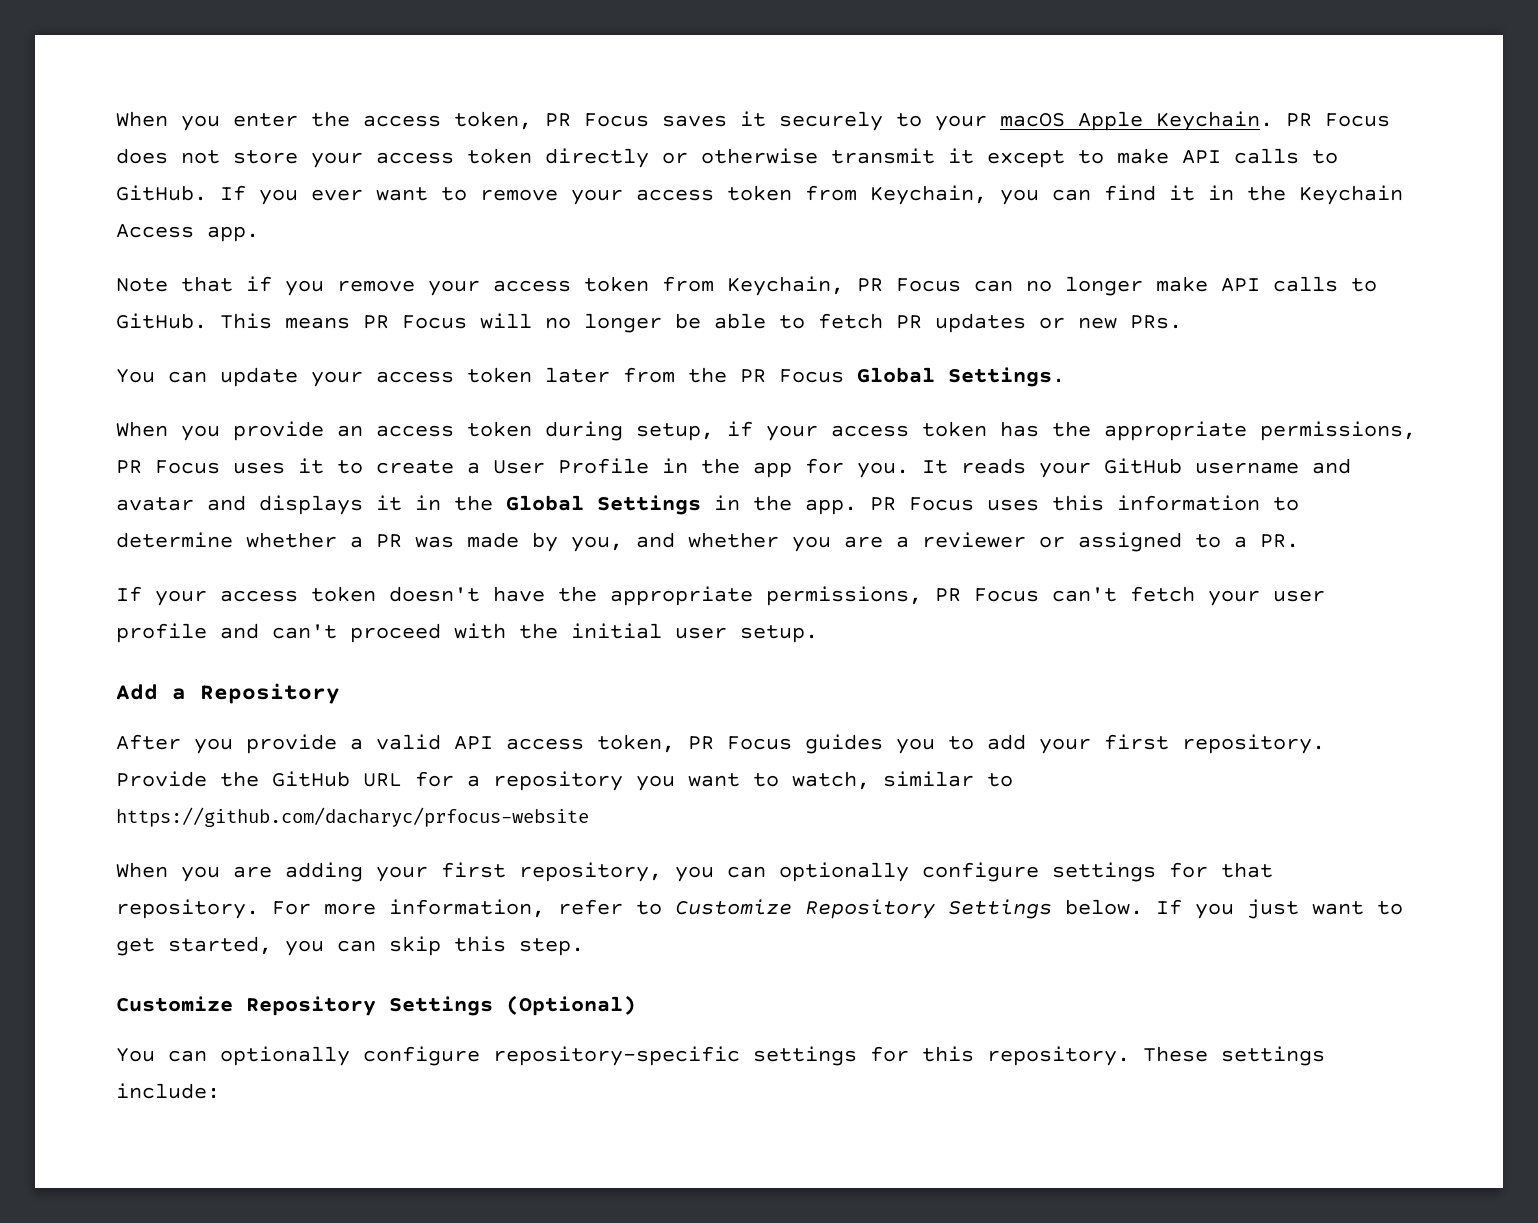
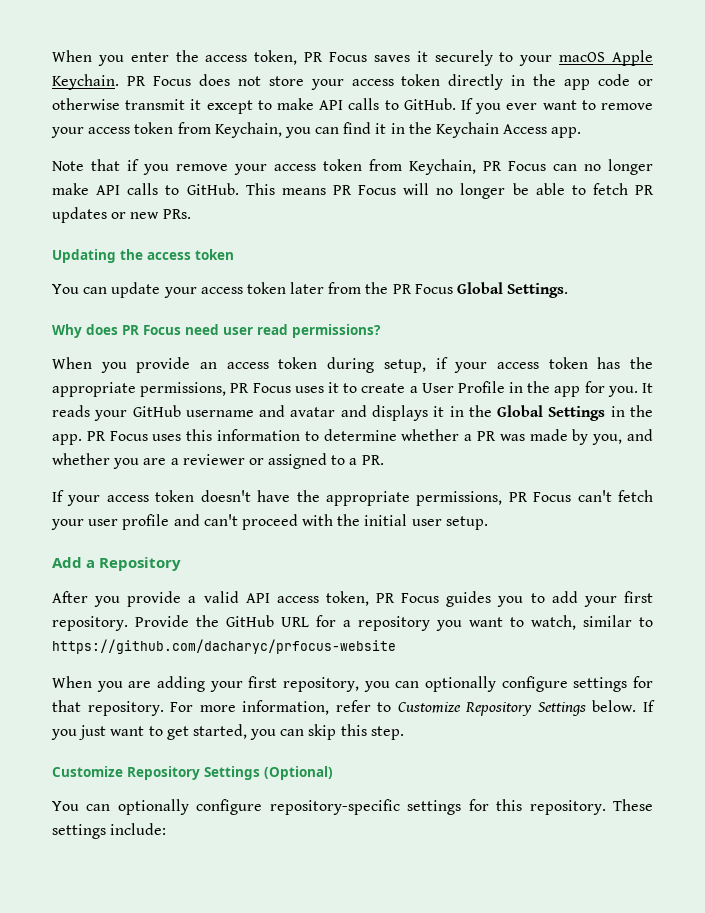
(649, 158) none -> [511,74,631,90] in the app code
(1182, 322) none -> [52,249,234,263] // Updating the access token
(1065, 377) none -> [52,324,381,338] // Why does PR Focus need user read permissions?

